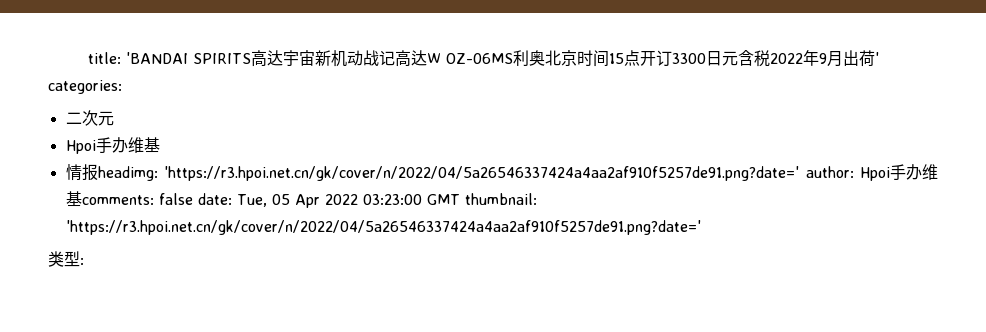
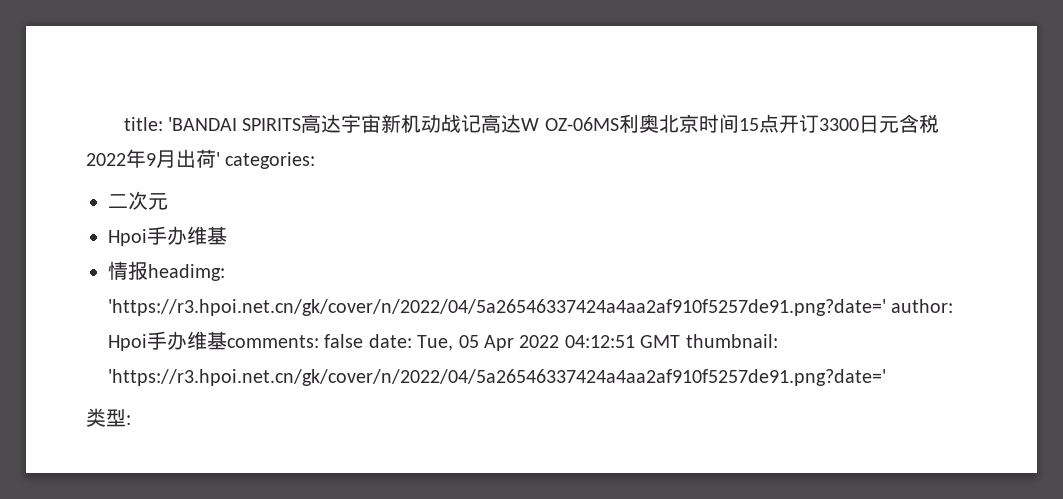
[362,194,422,205] 03:23:00 -> [564,335,635,348] 04:12:51

